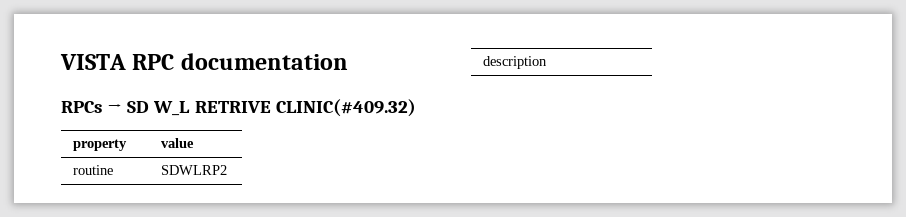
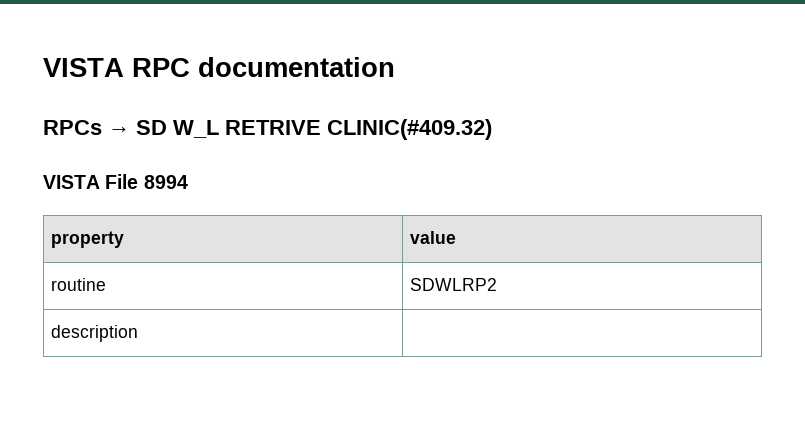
(416, 108) none -> [43,174,188,189] // VISTA File 8994

